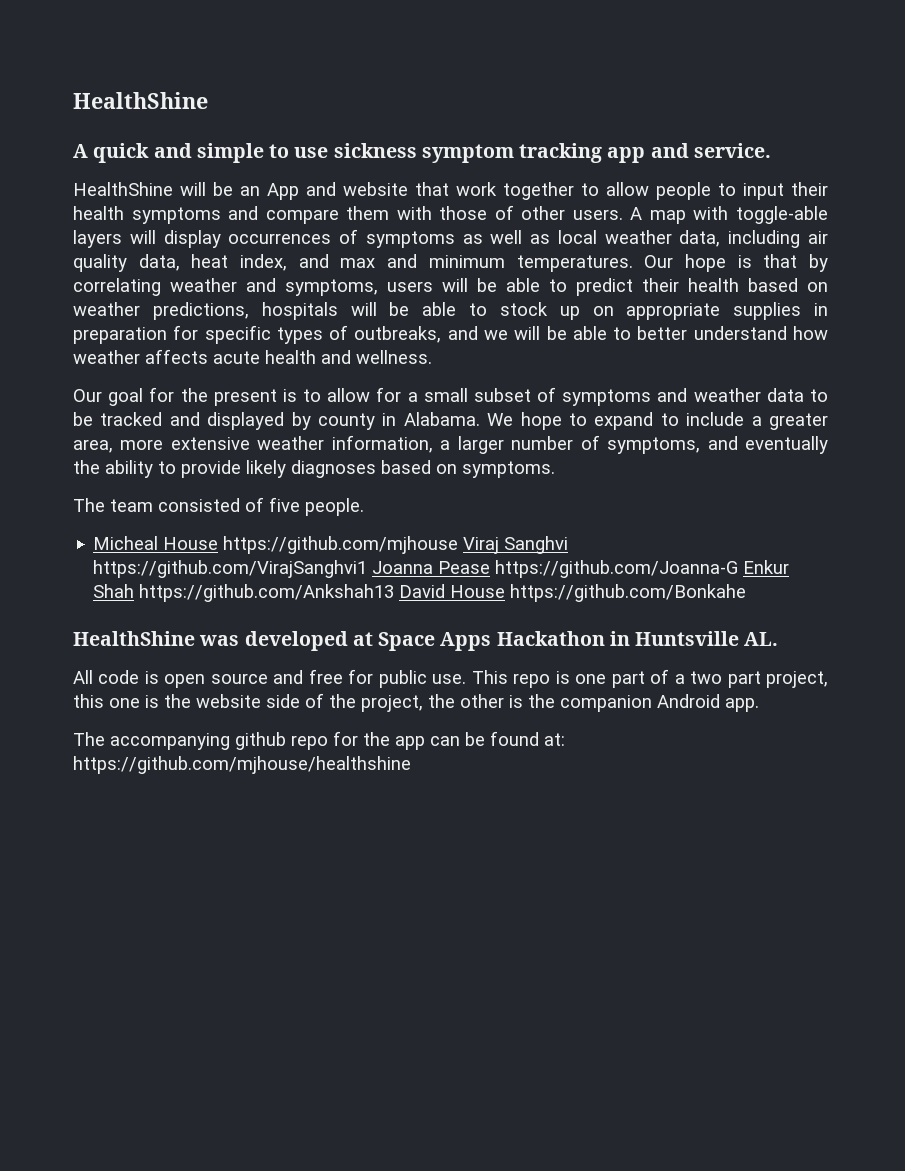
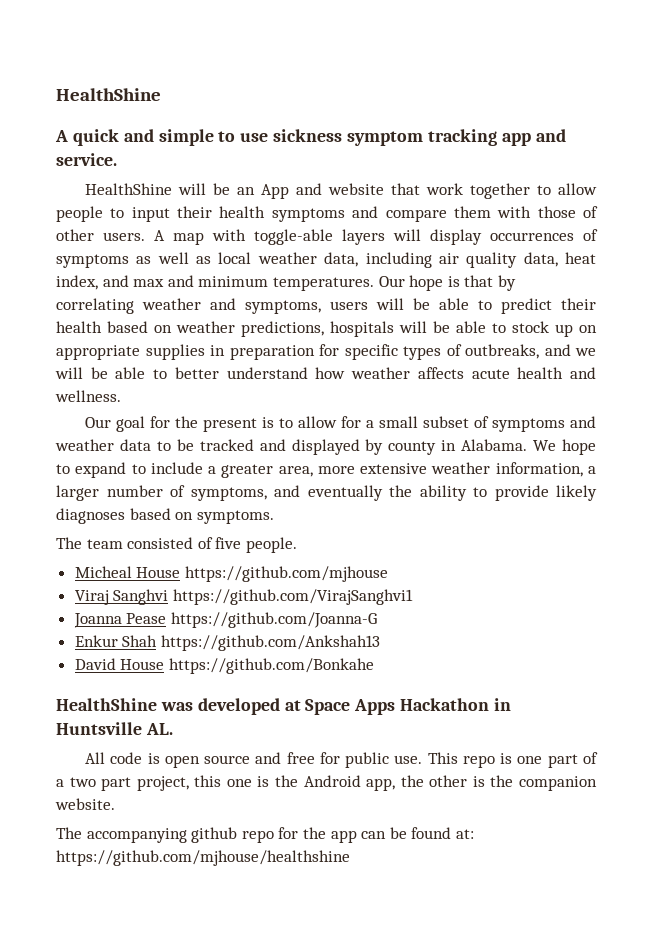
(459, 545) none -> (388, 574) //
(368, 569) none -> (413, 597) //
(739, 569) none -> (377, 620) //
(395, 593) none -> (380, 643) //
[196,693,423,712] website side of the project, -> [303,775,396,791] Android app,
[657,694,759,712] Android app. -> [55,798,115,810] website.

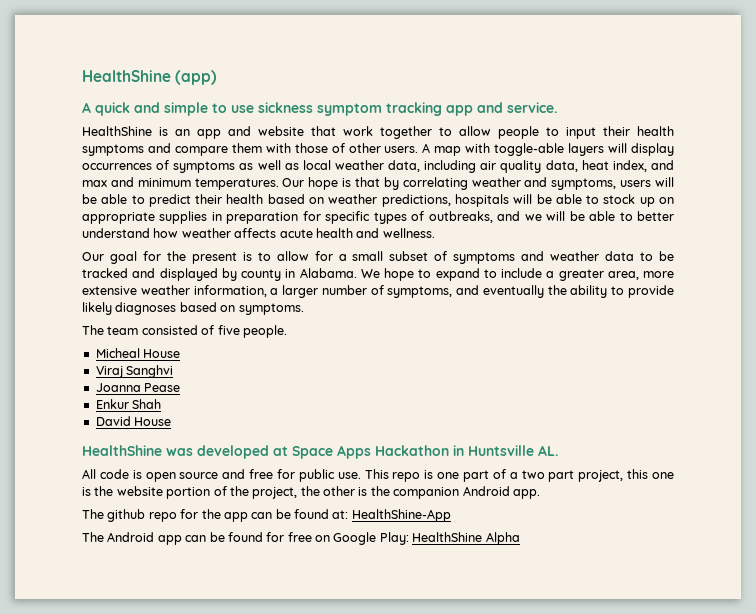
[56,88,161,101] HealthShine -> [82,70,218,85] HealthShine (app)
[178,183,290,199] will be an App -> [159,127,221,139] is an app
[184,566,388,582] https://github.com/mjhouse -> (181, 353) none
[172,589,413,605] https://github.com/VirajSanghvi1 -> (174, 371) none
[170,612,377,628] https://github.com/Joanna-G -> (181, 387) none
[160,635,380,651] https://github.com/Ankshah13 -> (162, 404) none
[168,658,374,674] https://github.com/Bonkahe -> (172, 421) none
[303,775,396,791] Android app, -> [116,486,298,499] website portion of the project,
[55,798,115,810] [56,827,187,843] website. // The accompanying -> [462,486,540,499] [82,509,104,519] Android app. // The
[56,850,350,866] https://github.com/mjhouse/healthshine -> [351,509,451,522] [82,532,520,545] HealthShine-App // The Android app can be found for free on Google Play: HealthShine Alpha

